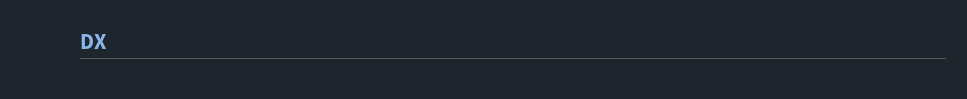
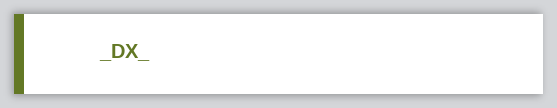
[80,34,107,49] DX -> [99,44,150,61] _DX_

